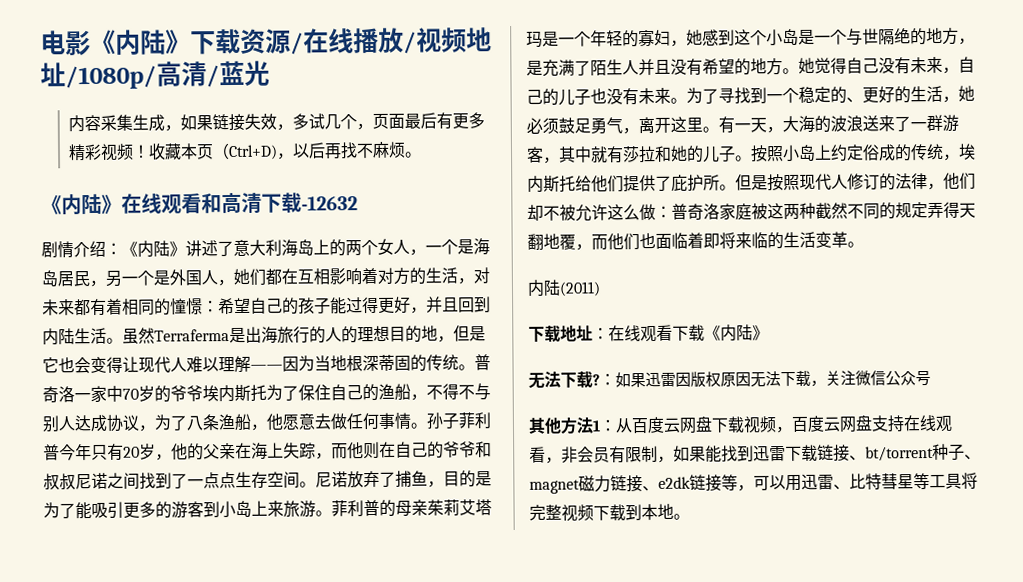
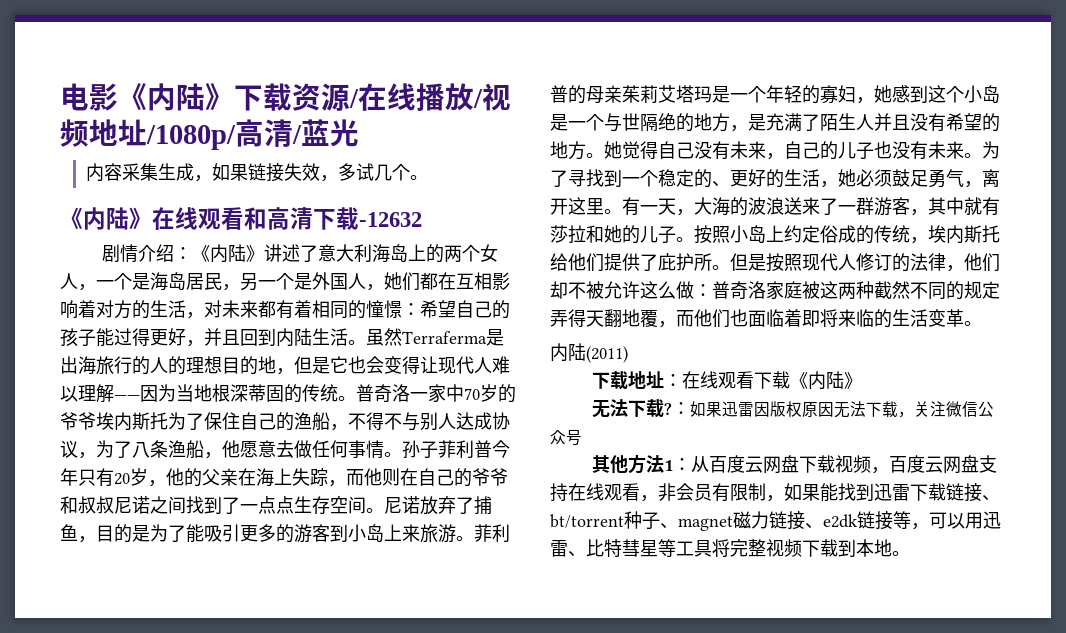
[355,112,485,131] [67,141,406,161] ，页面最后有更多精彩视频！收藏本页（Ctrl+D)，以后再找不麻烦 -> (410, 172) none

